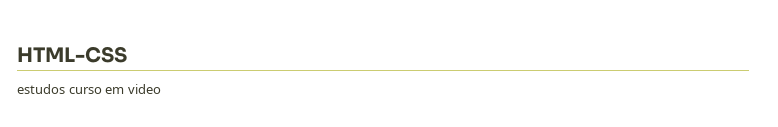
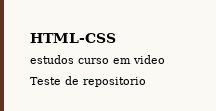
(161, 89) none -> [30,76,146,87] // Teste de repositorio

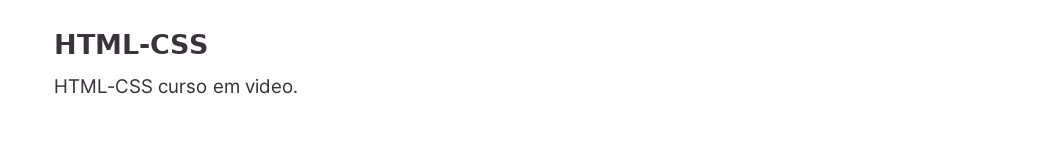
[30,55,74,64] estudos -> [54,79,153,94] HTML-CSS
[133,55,165,64] [30,76,146,87] video // Teste de repositorio -> [244,78,298,94] video.

